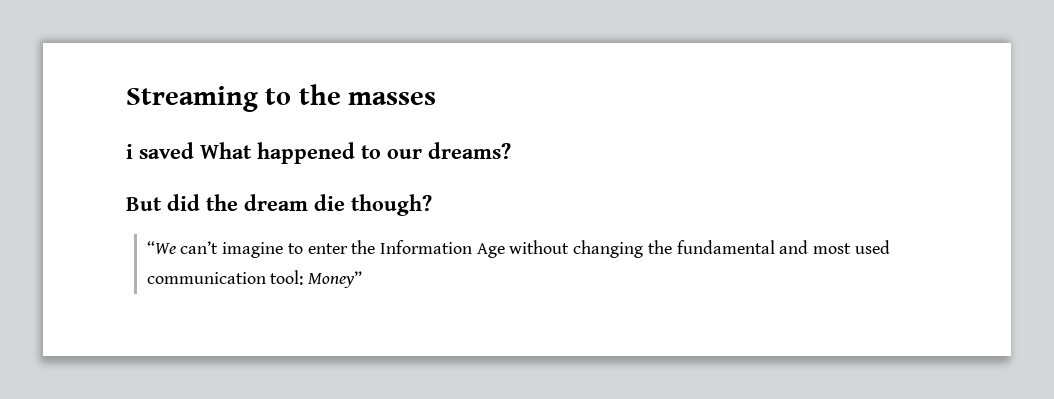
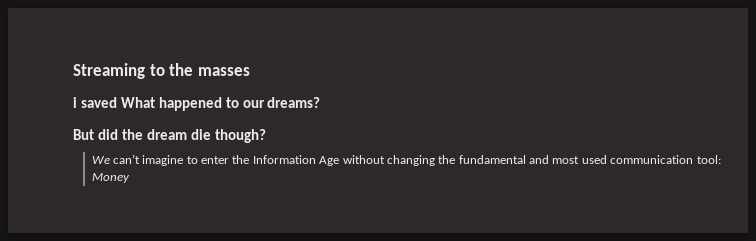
[146,241,176,254] “We -> [91,156,110,164] We
[308,271,363,288] Money” -> [91,173,130,183] Money

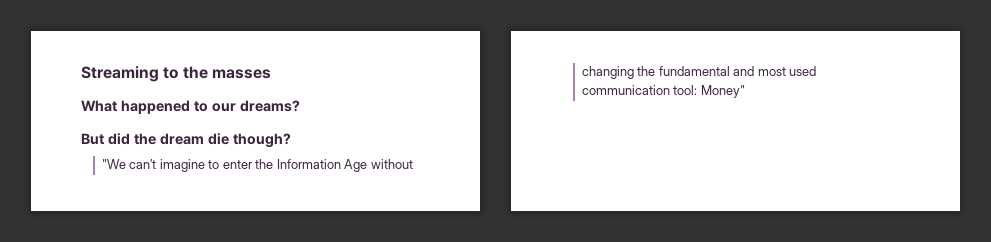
[73,97,117,108] i saved -> (271, 74) none
[91,156,110,164] We -> [101,159,126,169] "We
[91,173,130,183] Money -> [700,85,745,98] Money"

